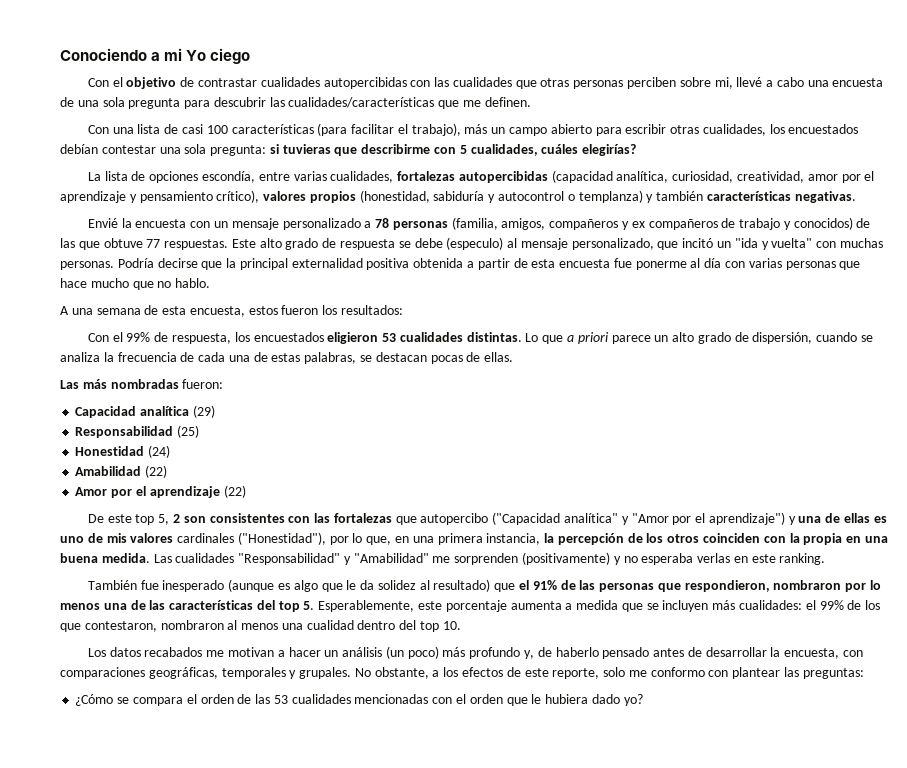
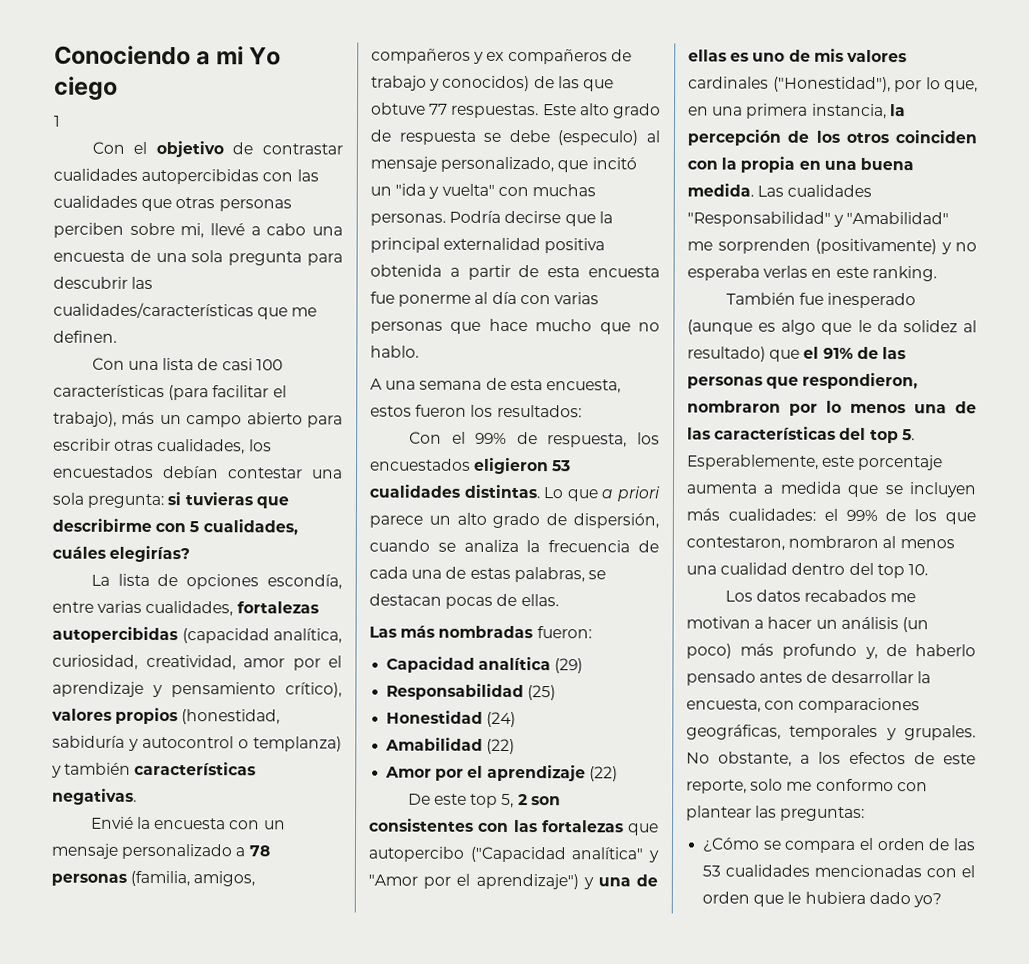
(251, 56) none -> [53,115,61,127] // 1

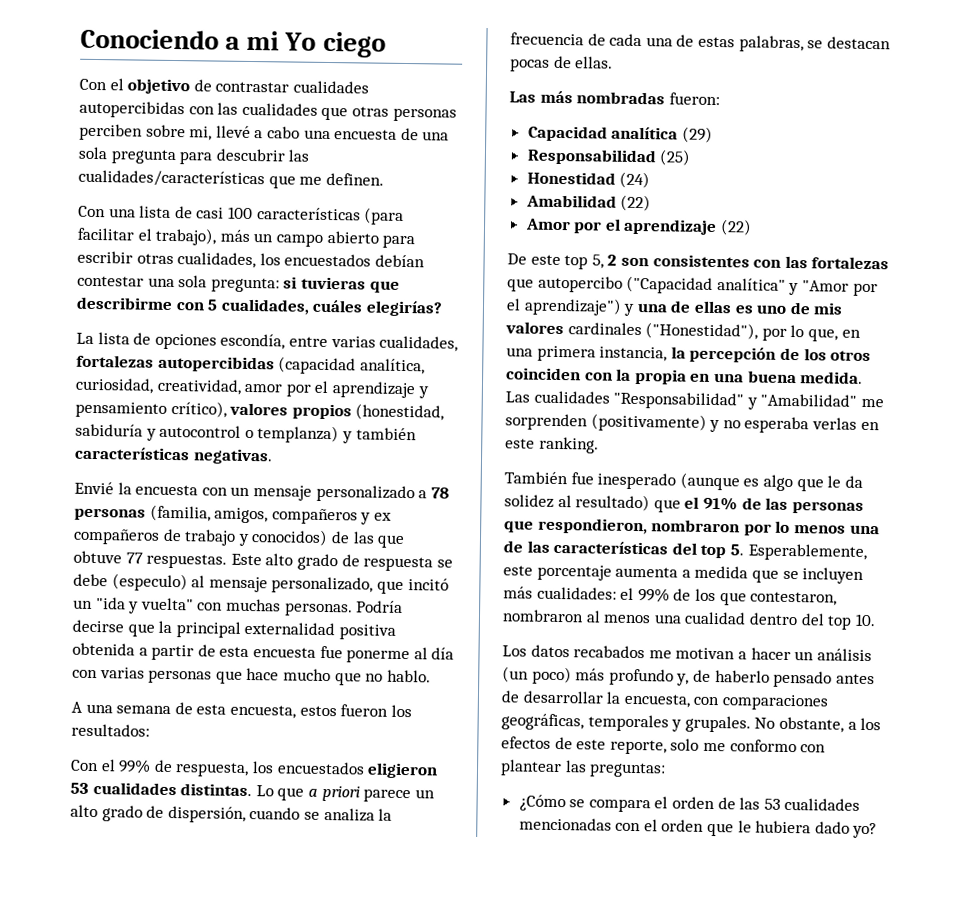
[53,115,61,127] // 1 -> (386, 44) none

